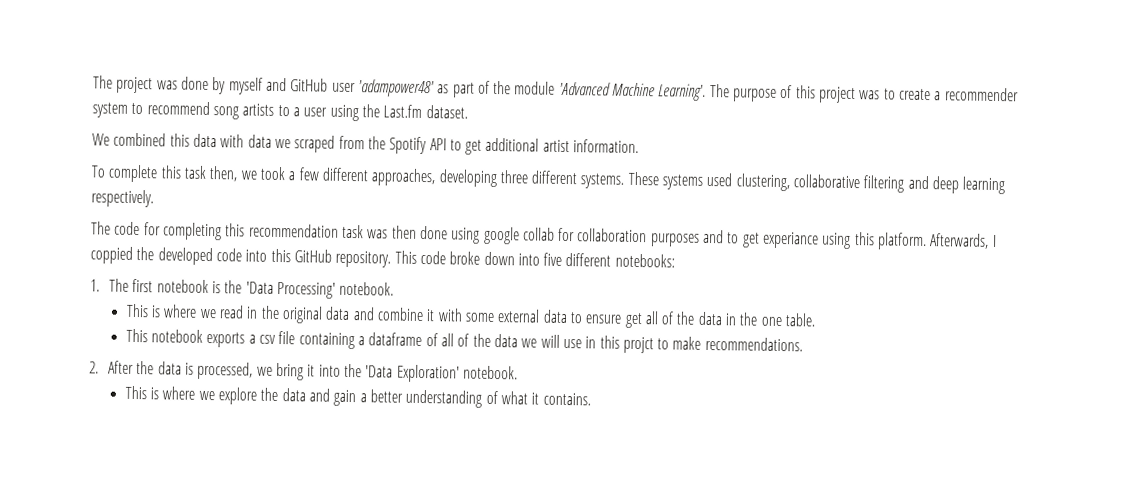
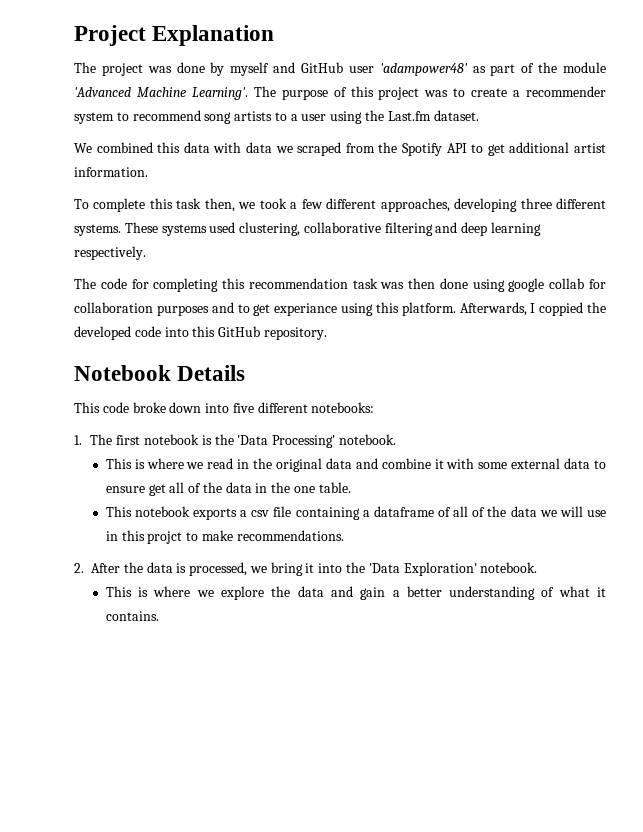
(93, 82) none -> [74,25,275,46] Project Explanation //
(392, 259) none -> [74,365,246,381] // Notebook Details //

